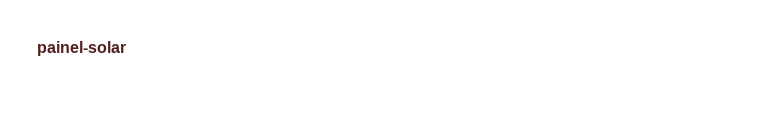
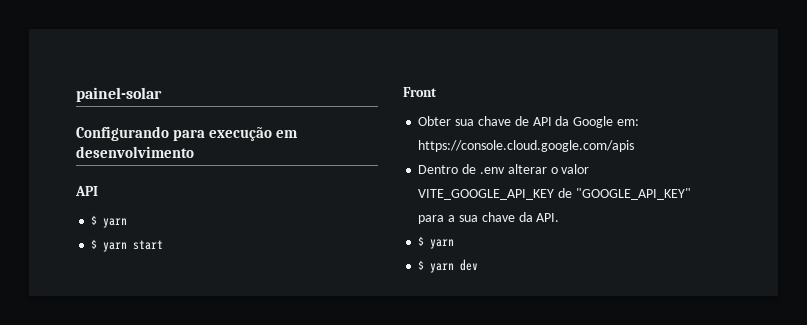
(126, 48) none -> [76,126,299,141] [76,146,194,158] [75,186,98,196] [91,215,128,228] [91,239,164,252] [403,87,437,97] [418,116,639,128] [418,140,635,152] [418,164,590,174] [418,188,691,200] [418,212,560,224] [418,236,455,249] [418,259,479,273] // Configurando para execução em desenvolvimento // API // $ yarn // $ yarn start // Front // Obter sua chave de API da Google em: https://console.cloud.google.com/apis // Dentro de .env alterar o valor VITE_GOOGLE_API_KEY de "GOOGLE_API_KEY" para a sua chave da API. // $ yarn // $ yarn dev

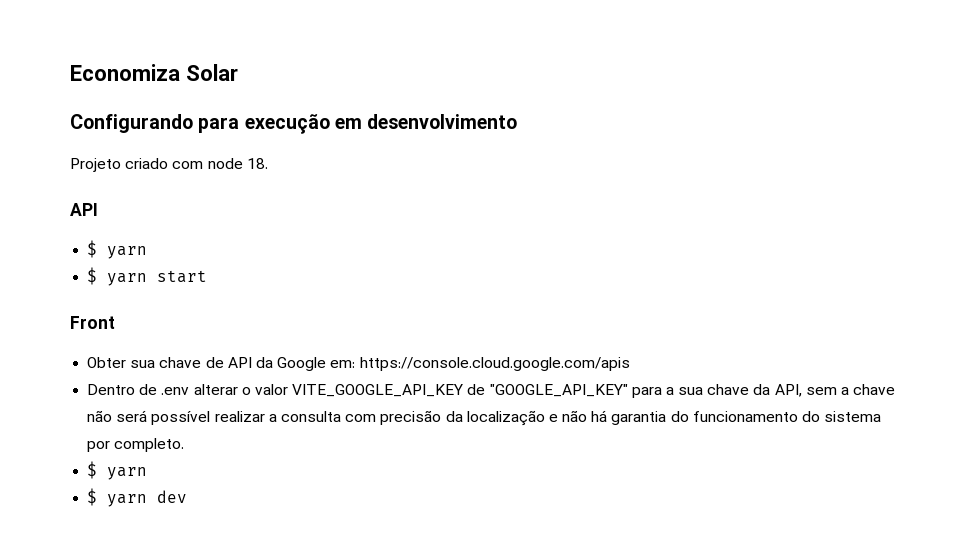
[76,87,162,102] painel-solar -> [70,64,238,81] Economiza Solar
(194, 152) none -> [70,158,268,172] // Projeto criado com node 18.
[536,213,560,222] API. -> [774,384,896,397] [87,410,882,426] [87,438,185,452] API, sem a chave não será possível realizar a consulta com precisão da localização e não há garantia do funcionamento do sistema por completo.

